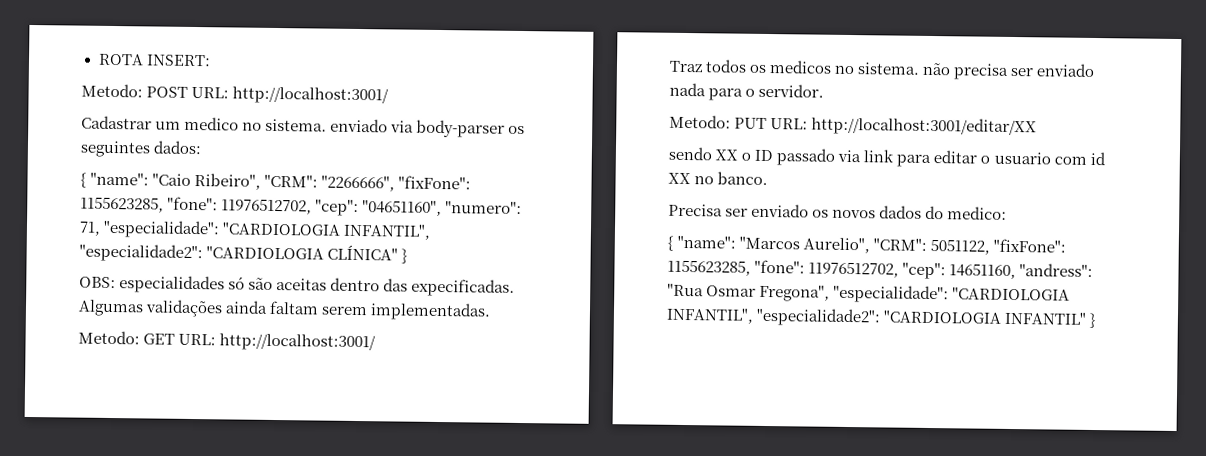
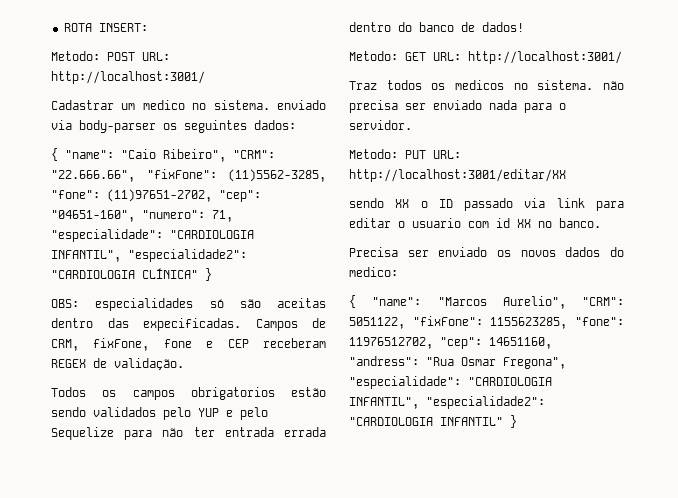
[321,175,472,192] [80,196,443,217] "2266666", "fixFone": 1155623285, "fone": 11976512702, "cep": "04651160", -> [51,169,326,182] [51,189,261,202] [51,210,135,222] "22.666.66", "fixFone": (11)5562-3285, "fone": (11)97651-2702, "cep": "04651-160",
[78,299,492,321] Algumas validações ainda faltam serem implementadas. -> [255,318,326,331] [51,338,326,351] [51,358,184,370] [51,387,326,400] [51,407,268,420] [51,427,326,440] [349,22,524,32] Campos de CRM, fixFone, fone e CEP receberam REGEX de validação. // Todos os campos obrigatorios estão sendo validados pelo YUP e pelo Sequelize para não ter entrada errada dentro do banco de dados!

